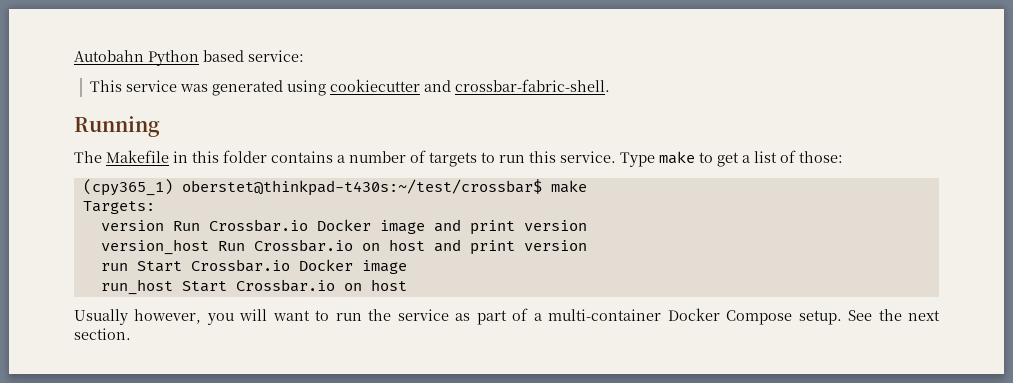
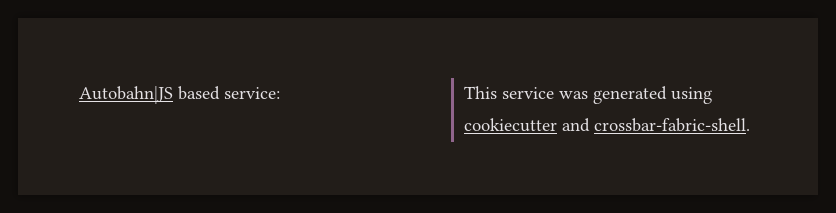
[74,50,199,66] Autobahn Python -> [79,86,173,104] Autobahn|JS
[74,116,160,137] [74,150,843,167] [82,179,587,196] [82,201,155,214] [100,219,587,235] [100,239,587,255] [100,259,407,274] [100,279,407,295] [74,308,941,325] [74,328,131,340] // Running // The Makefile in this folder contains a number of targets to run this service. Type make to get a list of those: // (cpy365_1) oberstet@thinkpad-t430s:~/test/crossbar$ make // Targets: // version Run Crossbar.io Docker image and print version // version_host Run Crossbar.io on host and print version // run Start Crossbar.io Docker image // run_host Start Crossbar.io on host // Usually however, you will want to run the service as part of a multi-container Docker Compose setup. See the next section. -> (750, 125) none

